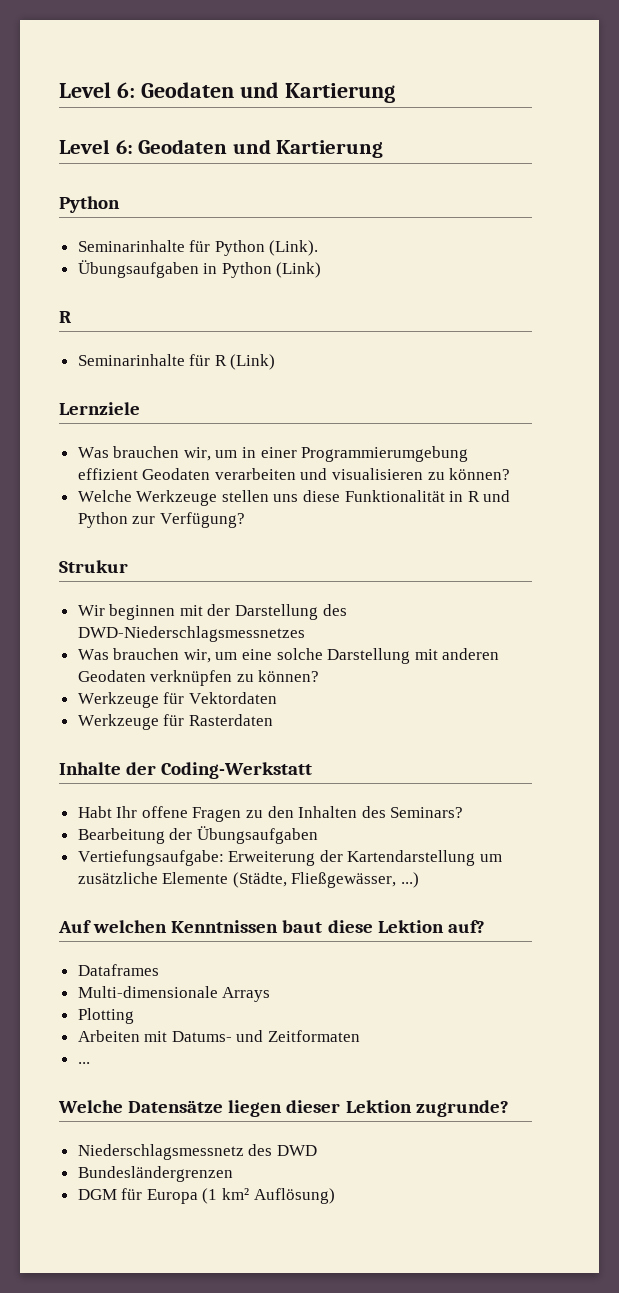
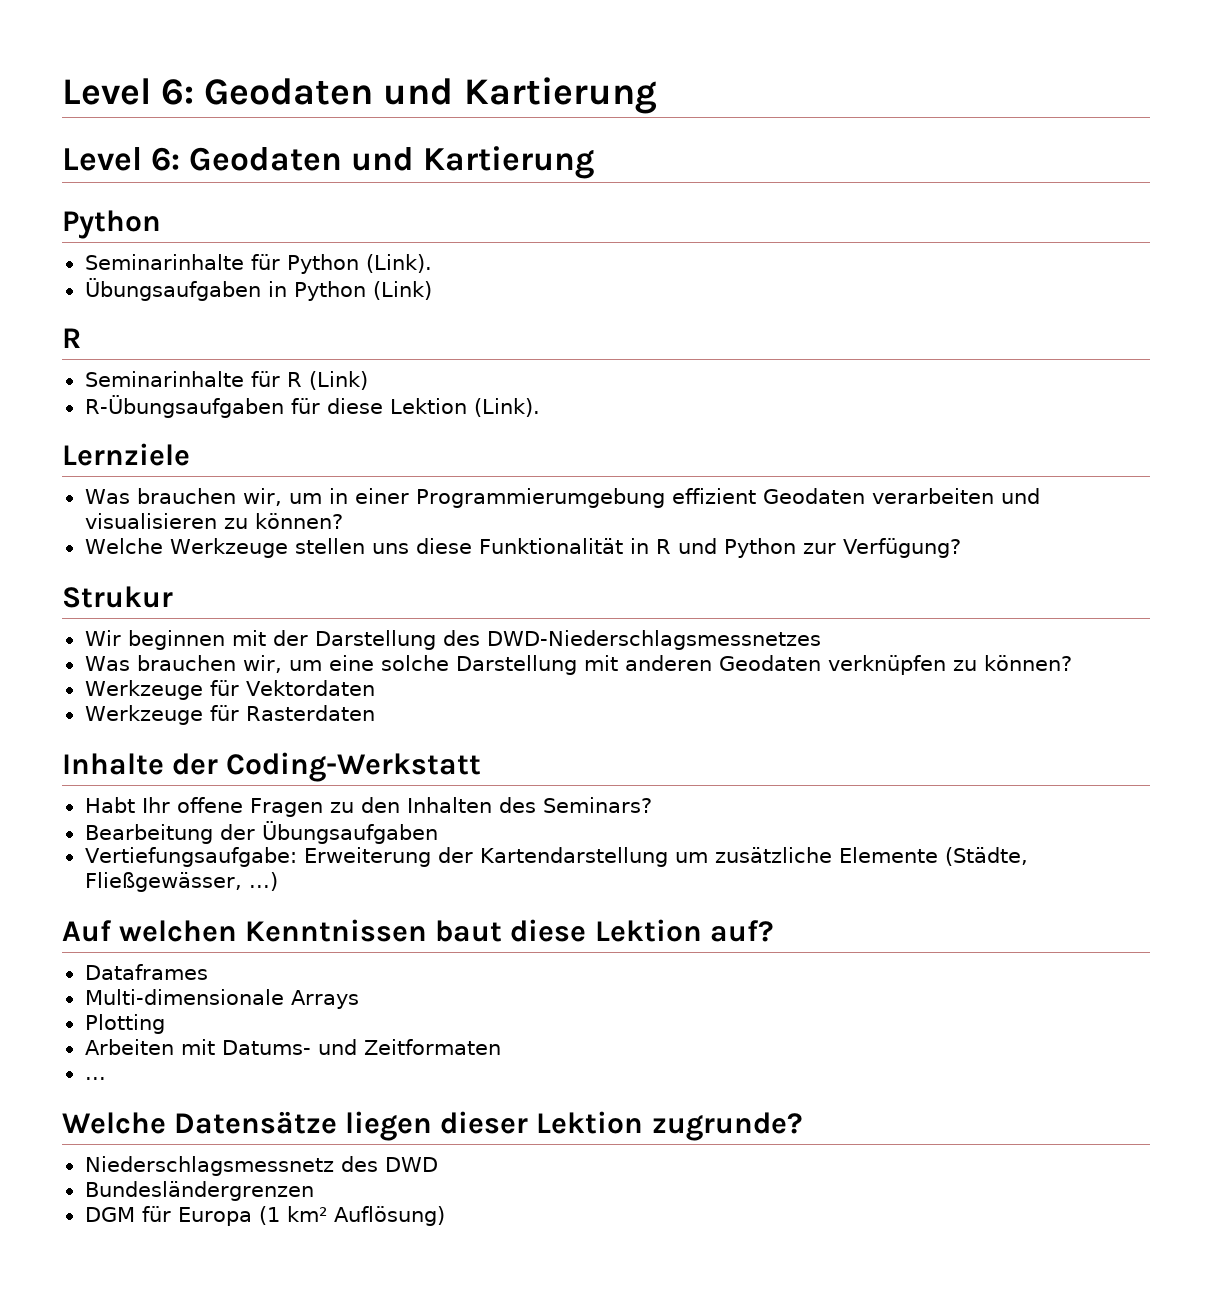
(276, 362) none -> [84,395,540,418] // R-Übungsaufgaben für diese Lektion (Link).

